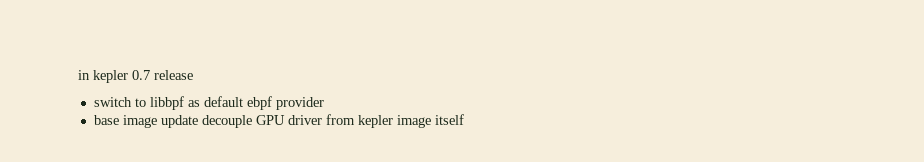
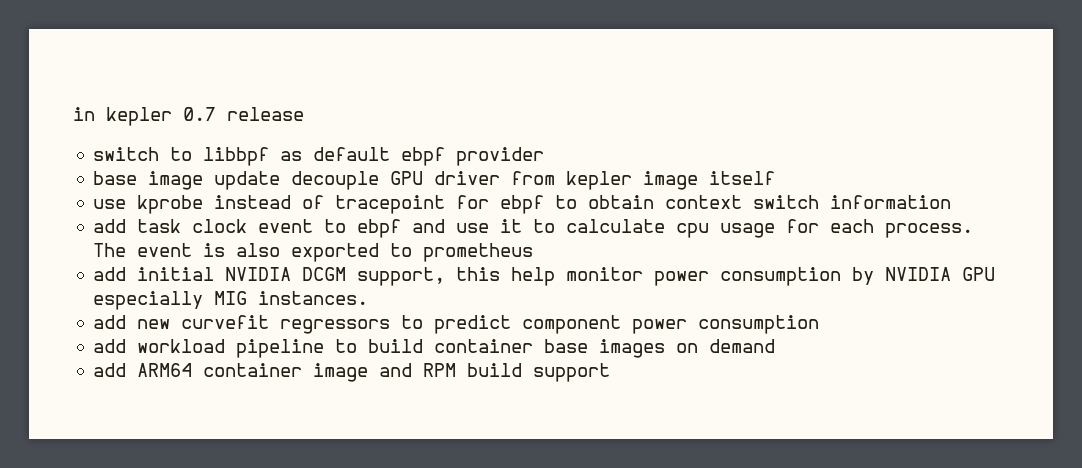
(464, 119) none -> [93,195,952,214] [93,219,974,238] [93,243,534,262] [93,267,996,286] [93,291,369,310] [93,315,820,334] [93,339,776,358] [93,363,611,382] // use kprobe instead of tracepoint for ebpf to obtain context switch information // add task clock event to ebpf and use it to calculate cpu usage for each process. The event is also exported to prometheus // add initial NVIDIA DCGM support, this help monitor power consumption by NVIDIA GPU especially MIG instances. // add new curvefit regressors to predict component power consumption // add workload pipeline to build container base images on demand // add ARM64 container image and RPM build support

